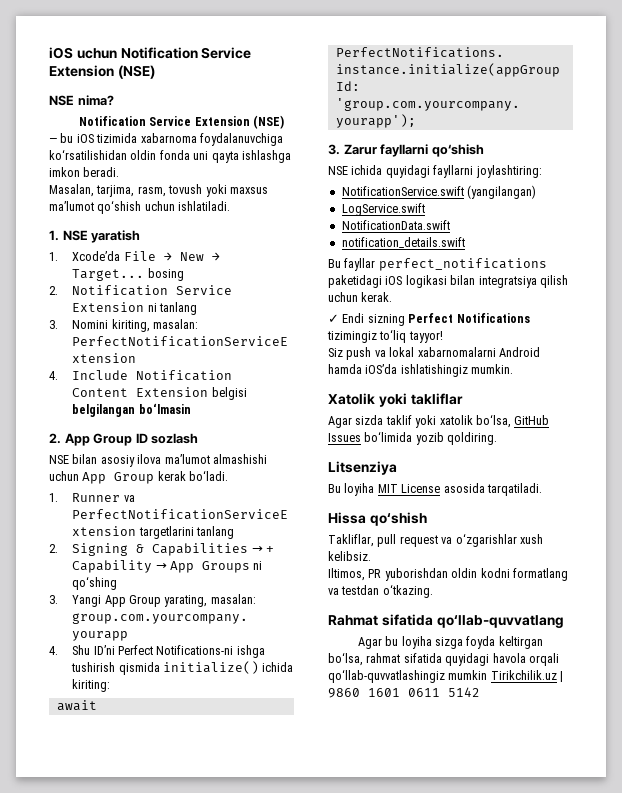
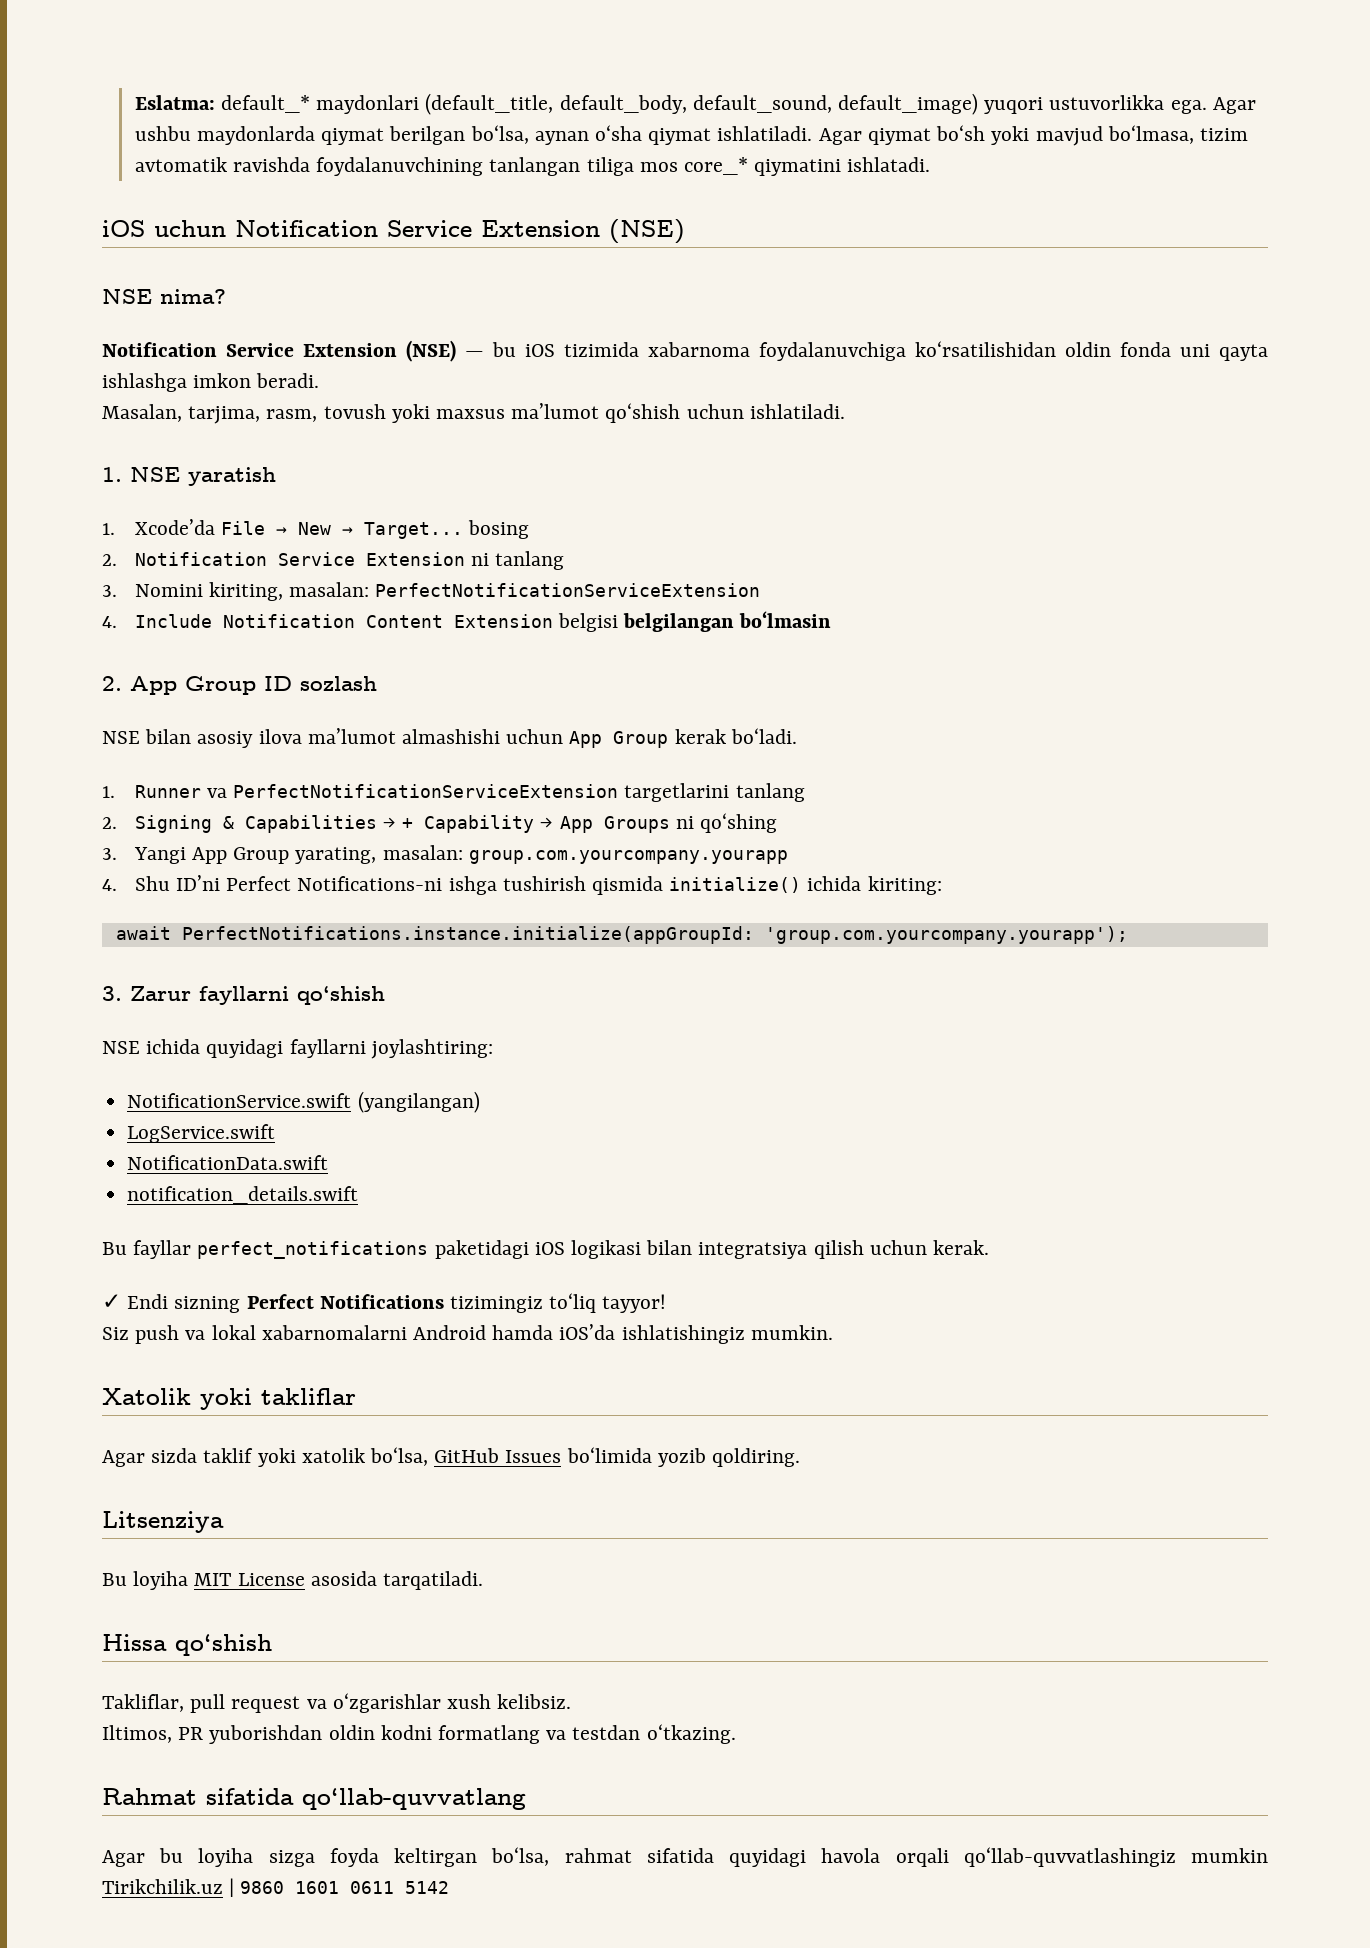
(49, 53) none -> [134,93,1256,115] [134,125,1248,146] [134,157,931,176] Eslatma: default_* maydonlari (default_title, default_body, default_sound, default_image) yuqori ustuvorlikka ega. Agar ushbu maydonlarda qiymat berilgan bo‘lsa, aynan o‘sha qiymat ishlatiladi. Agar qiymat bo‘sh yoki mavjud bo‘lmasa, tizim avtomatik ravishda foydalanuvchining tanlangan tiliga mos core_* qiymatini ishlatadi. //

